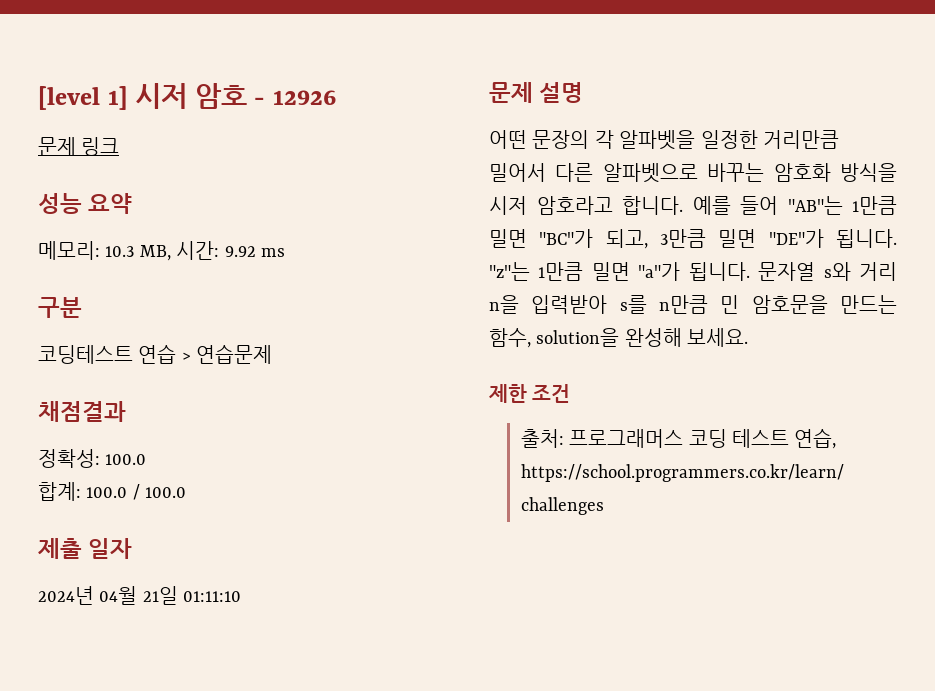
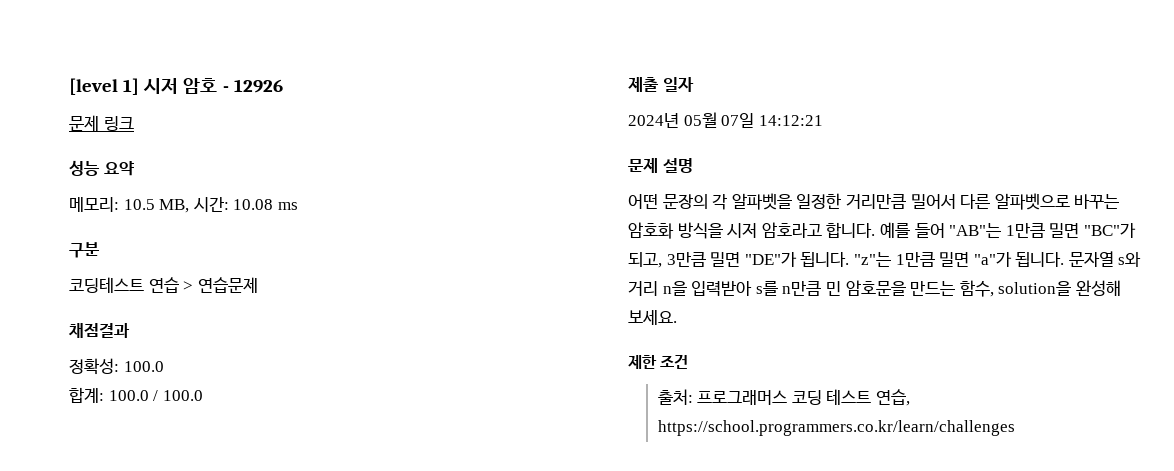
[105,246,135,257] 10.3 -> [123,199,155,210] 10.5
[224,246,256,257] 9.92 -> [233,199,274,210] 10.08
[99,586,242,605] 04월 21일 01:11:10 -> [683,112,823,128] 05월 07일 14:12:21

